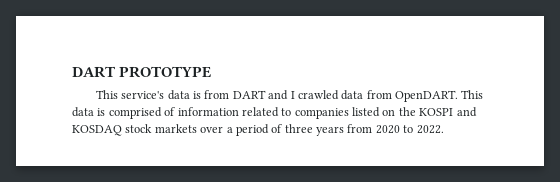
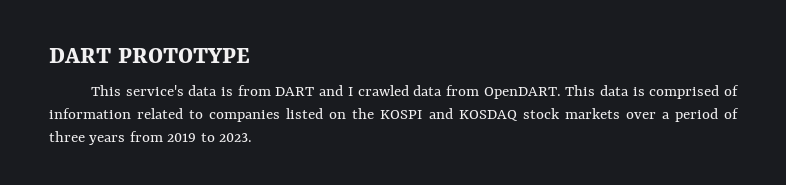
[375,125,444,134] 2020 to 2022. -> [167,133,253,142] 2019 to 2023.

